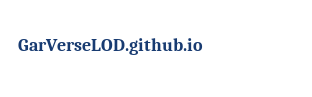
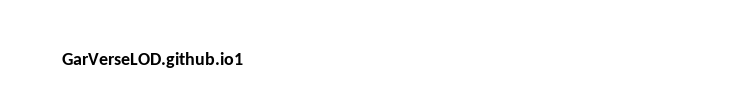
[18,38,203,55] GarVerseLOD.github.io -> [62,52,243,68] GarVerseLOD.github.io1

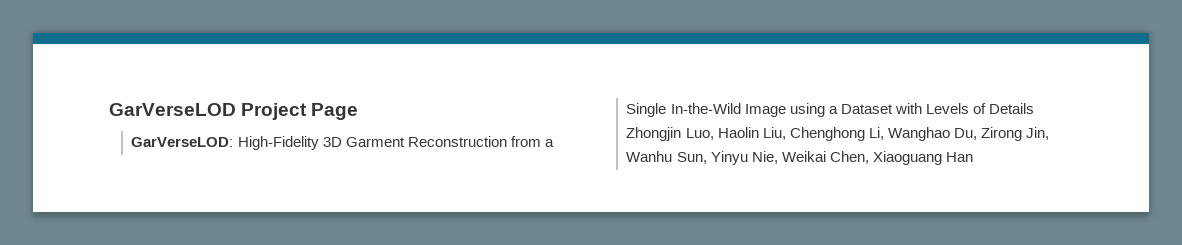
[62,52,243,68] GarVerseLOD.github.io1 -> [109,103,359,120] [131,136,554,150] [626,103,1034,117] [626,127,1049,141] [626,151,973,165] GarVerseLOD Project Page // GarVerseLOD: High-Fidelity 3D Garment Reconstruction from a Single In-the-Wild Image using a Dataset with Levels of Details Zhongjin Luo, Haolin Liu, Chenghong Li, Wanghao Du, Zirong Jin, Wanhu Sun, Yinyu Nie, Weikai Chen, Xiaoguang Han

